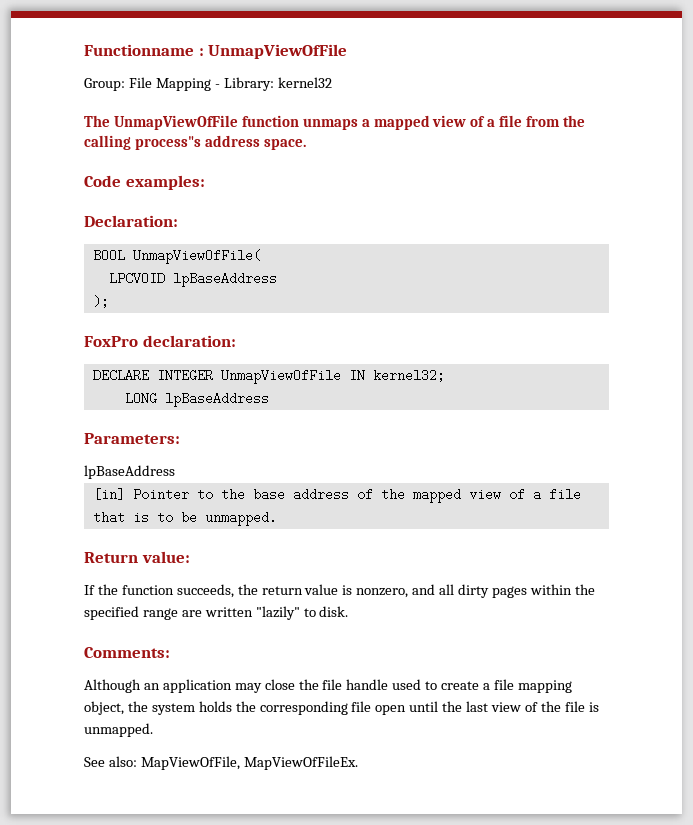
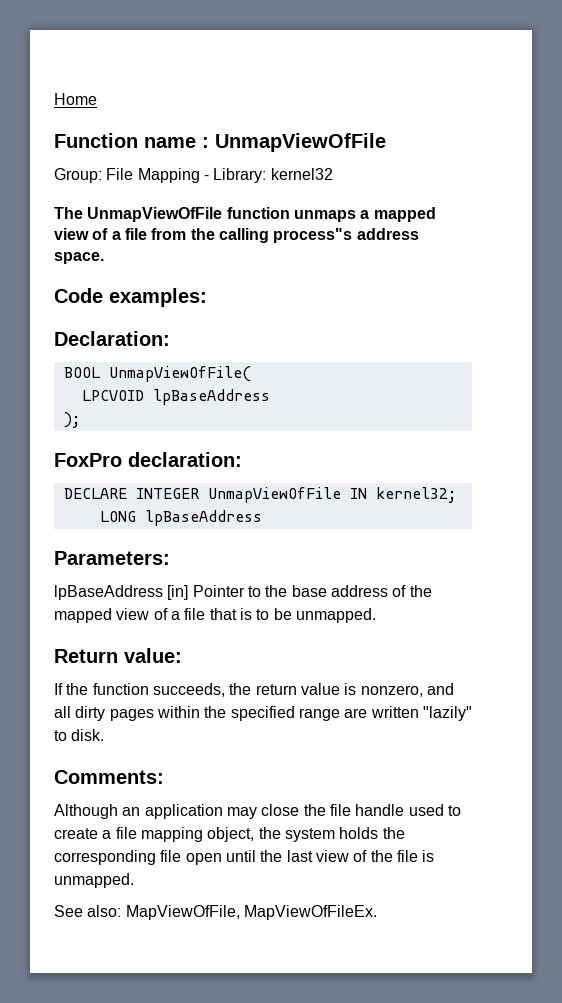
[84,44,194,56] Functionname -> [54,93,97,105] [54,133,196,148] Home // Function name
(175, 472) // -> (163, 592) none

